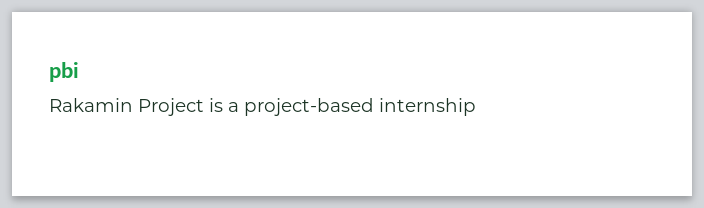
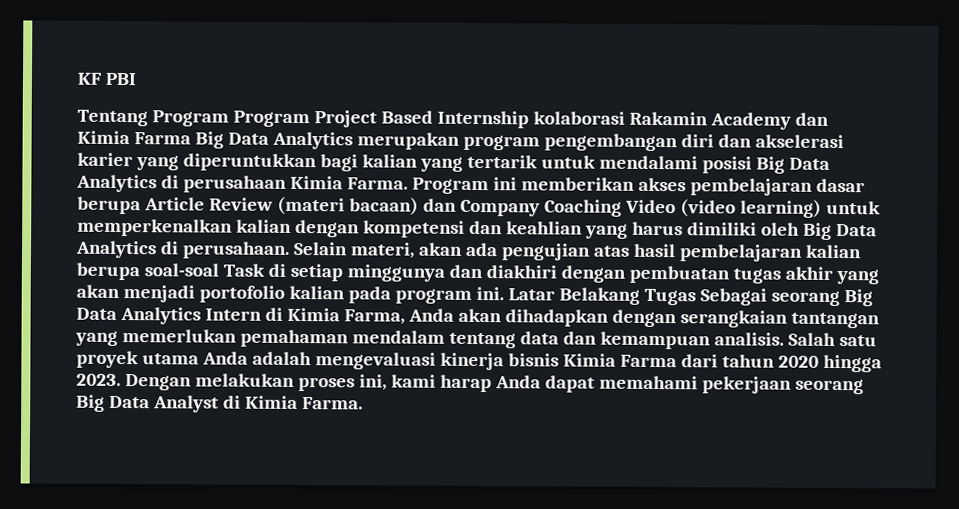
[49,62,79,82] [49,98,476,116] pbi // Rakamin Project is a project-based internship -> [77,72,137,86] [77,109,829,130] [77,130,844,152] [77,152,830,174] [76,174,865,196] [77,196,881,218] [77,218,877,240] [75,240,862,262] [76,262,879,285] [76,284,873,307] [76,306,880,329] [75,329,877,350] [76,350,882,373] [76,373,864,395] [76,394,363,413] KF PBI // Tentang Program Program Project Based Internship kolaborasi Rakamin Academy dan Kimia Farma Big Data Analytics merupakan program pengembangan diri dan akselerasi karier yang diperuntukkan bagi kalian yang tertarik untuk mendalami posisi Big Data Analytics di perusahaan Kimia Farma. Program ini memberikan akses pembelajaran dasar berupa Article Review (materi bacaan) dan Company Coaching Video (video learning) untuk memperkenalkan kalian dengan kompetensi dan keahlian yang harus dimiliki oleh Big Data Analytics di perusahaan. Selain materi, akan ada pengujian atas hasil pembelajaran kalian berupa soal-soal Task di setiap minggunya dan diakhiri dengan pembuatan tugas akhir yang akan menjadi portofolio kalian pada program ini. Latar Belakang Tugas Sebagai seorang Big Data Analytics Intern di Kimia Farma, Anda akan dihadapkan dengan serangkaian tantangan yang memerlukan pemahaman mendalam tentang data dan kemampuan analisis. Salah satu proyek utama Anda adalah mengevaluasi kinerja bisnis Kimia Farma dari tahun 2020 hingga 2023. Dengan melakukan proses ini, kami harap Anda dapat memahami pekerjaan seorang Big Data Analyst di Kimia Farma.

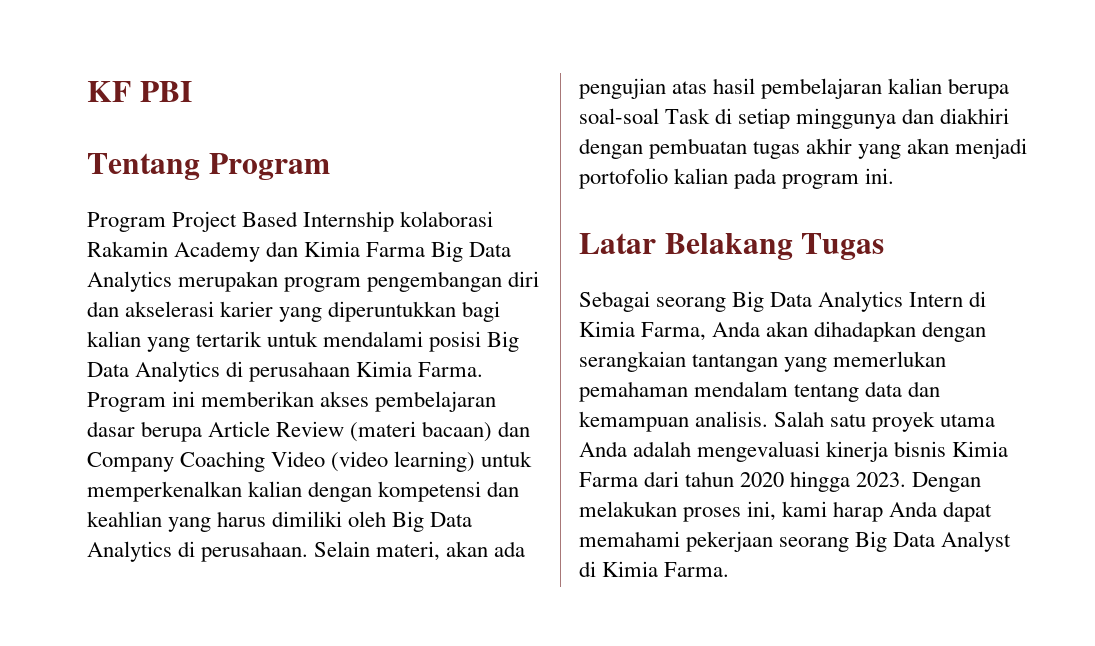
(229, 118) none -> (330, 167) //
(504, 293) none -> (895, 176) //
(696, 297) none -> (885, 247) //

